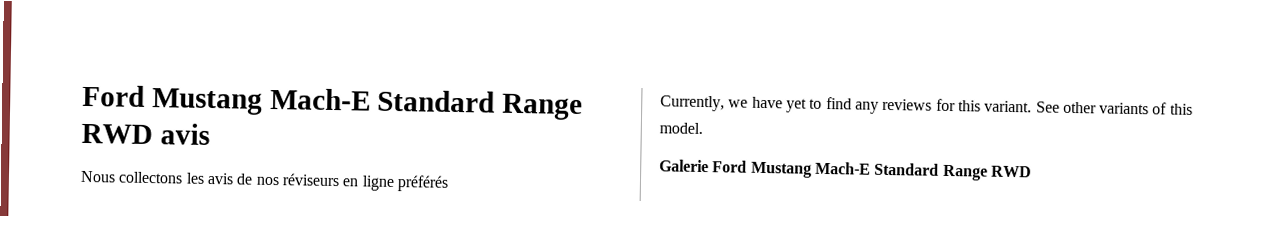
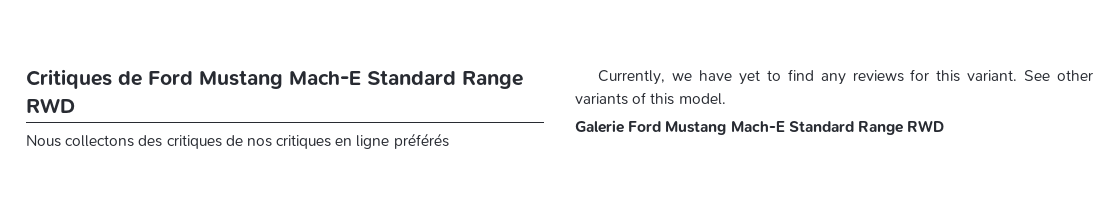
[82,84,584,121] [81,123,210,146] Ford Mustang Mach-E Standard Range RWD avis -> [26,69,523,89] [26,98,75,113] Critiques de Ford Mustang Mach-E Standard Range RWD
[185,172,234,185] les avis -> [138,135,222,149] des critiques
[281,173,340,187] réviseurs -> [276,135,332,149] critiques

